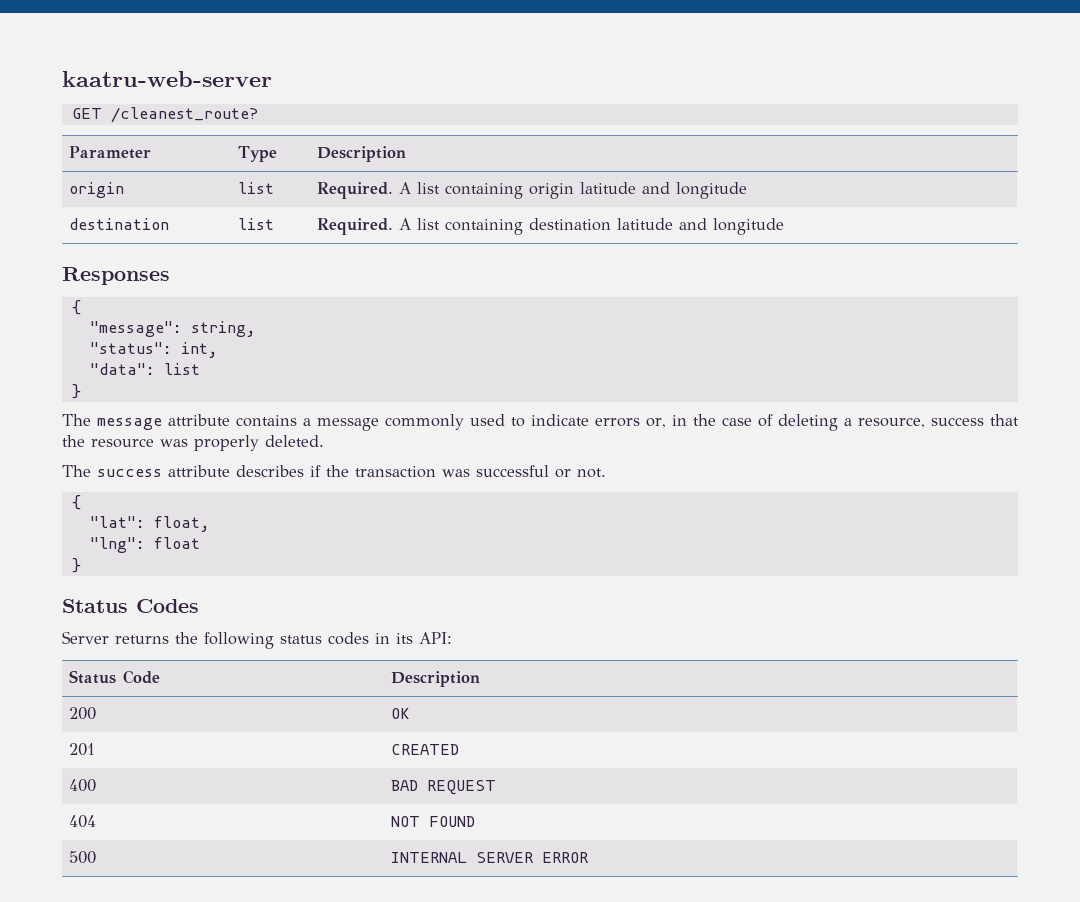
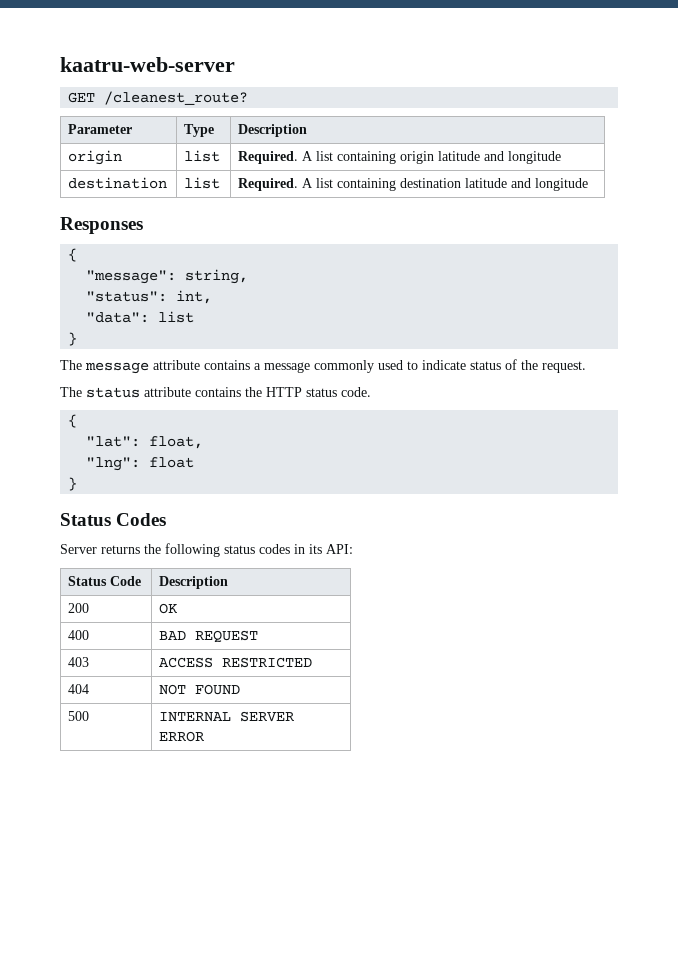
[595,414,1019,431] [62,435,324,451] [62,465,606,478] errors or, in the case of deleting a resource, success that the resource was properly deleted. // The success attribute describes if the transaction was successful or not. -> [470,359,586,373] [60,387,371,398] status of the request. // The status attribute contains the HTTP status code.
[69,743,96,756] [391,744,460,755] // 201 | CREATED -> (178, 608) none
(497, 787) none -> [68,657,90,667] [159,657,313,668] // 403 | ACCESS RESTRICTED

